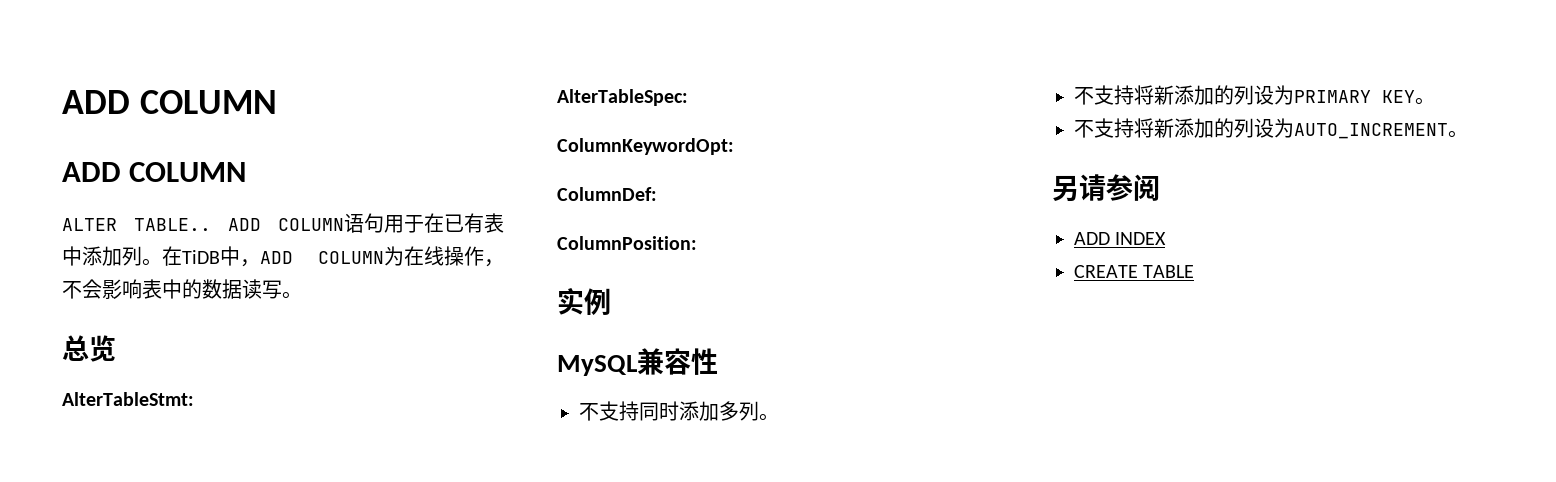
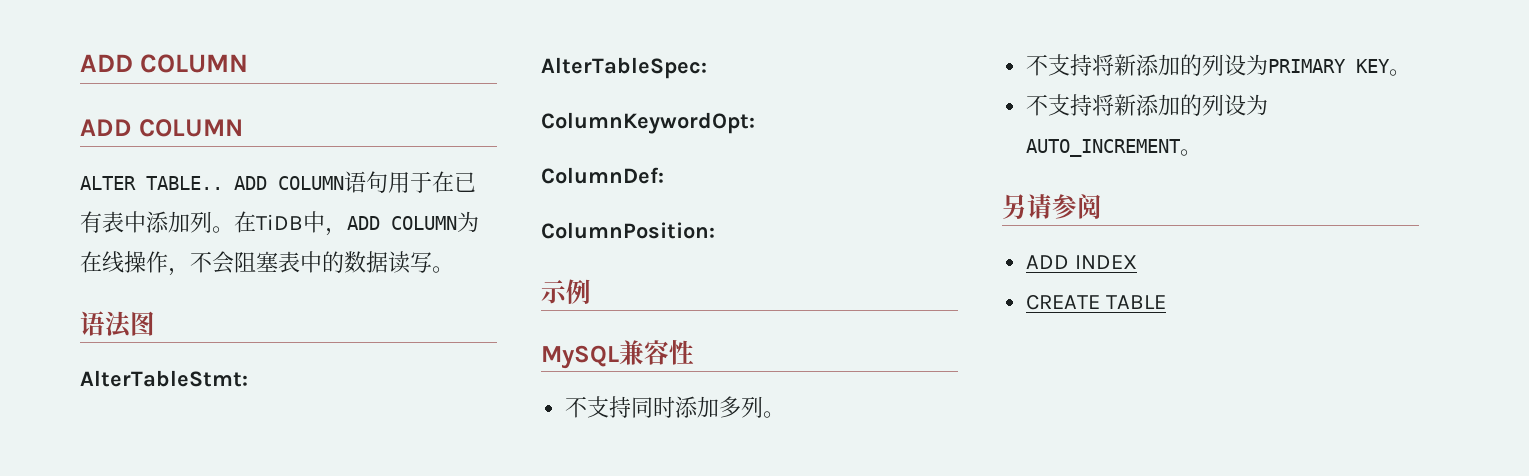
[102,279,142,299] 影响 -> [234,251,278,273] 阻塞
[62,335,116,362] 总览 -> [80,311,155,338] 语法图
[557,288,584,315] 实 -> [541,280,567,304] 示

